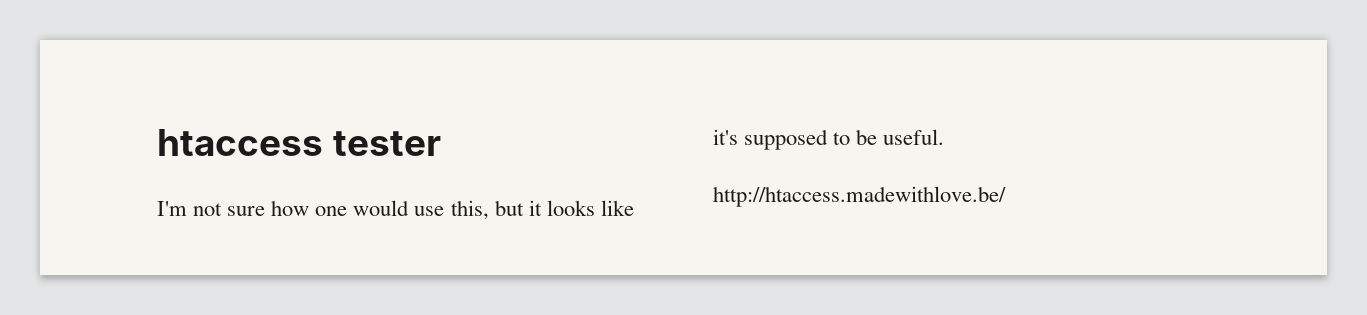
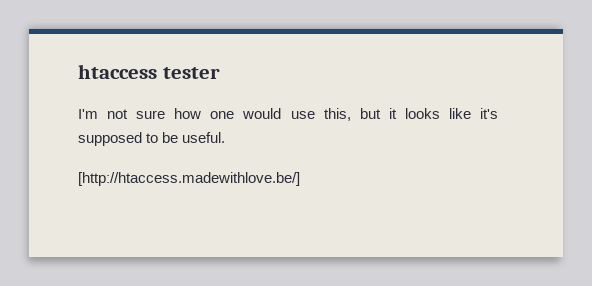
[713,186,1006,207] http://htaccess.madewithlove.be/ -> [78,172,300,186] [http://htaccess.madewithlove.be/]

